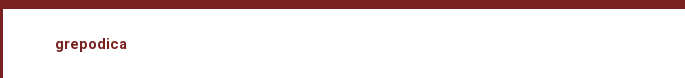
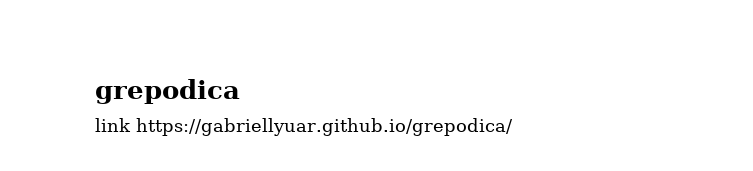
(127, 45) none -> [95,118,513,136] // link https://gabriellyuar.github.io/grepodica/

